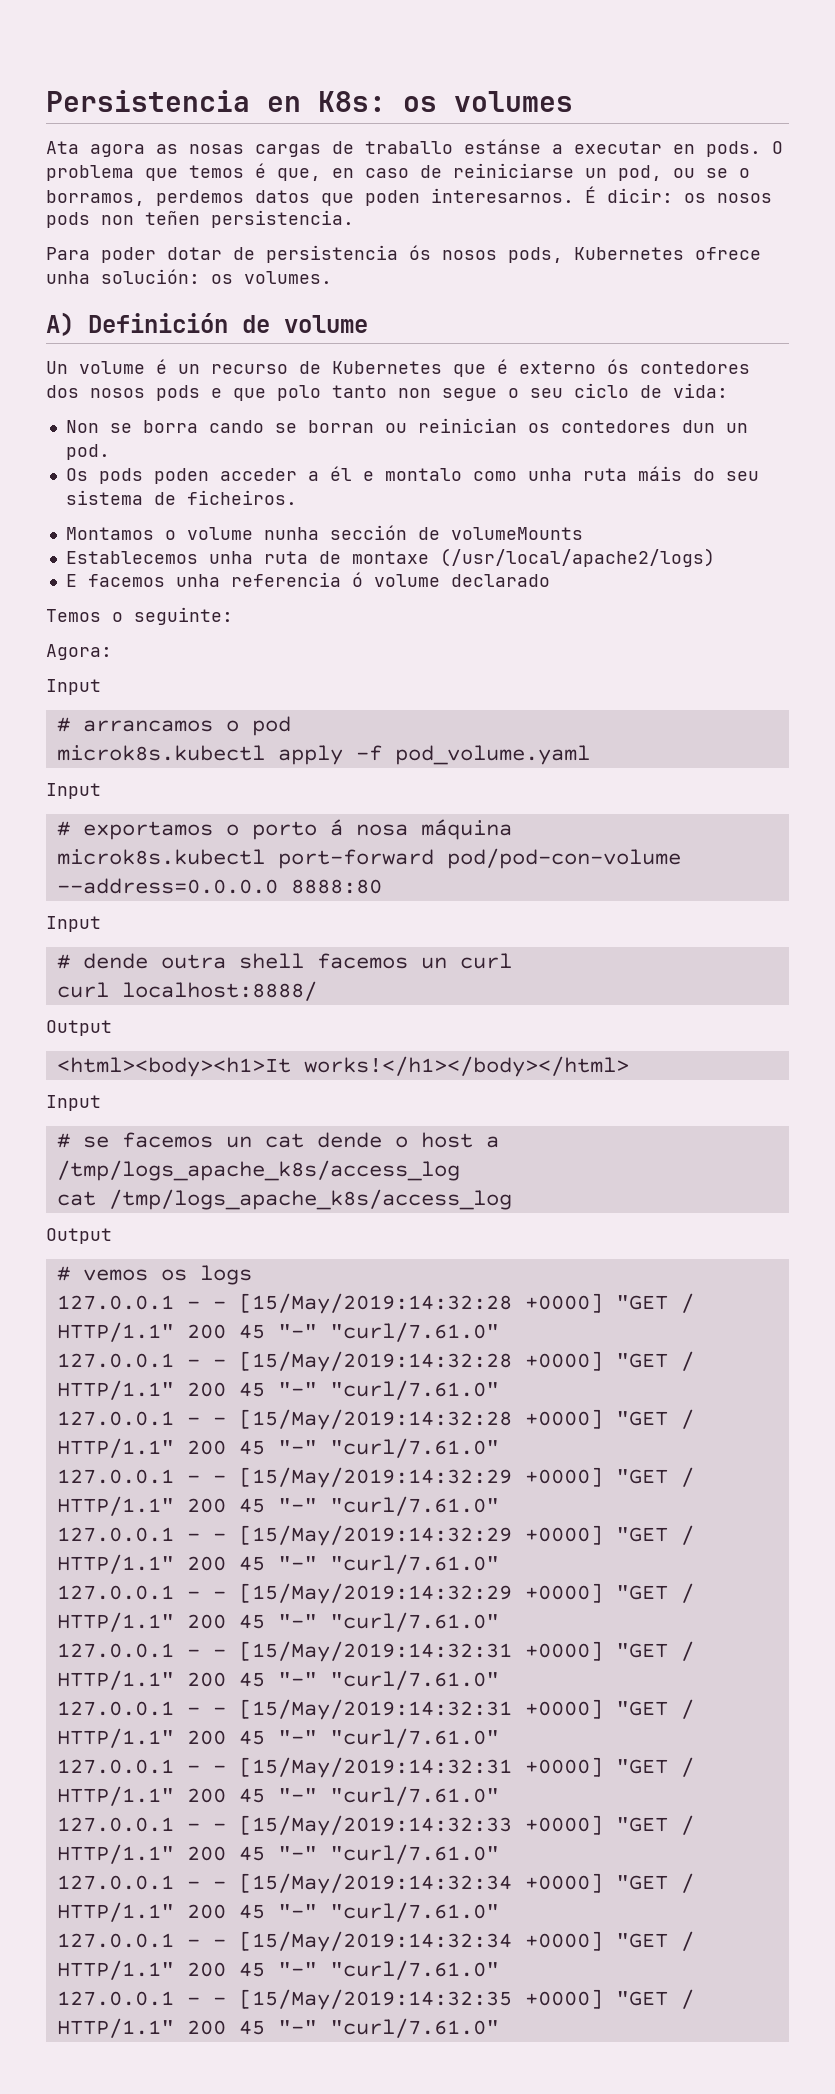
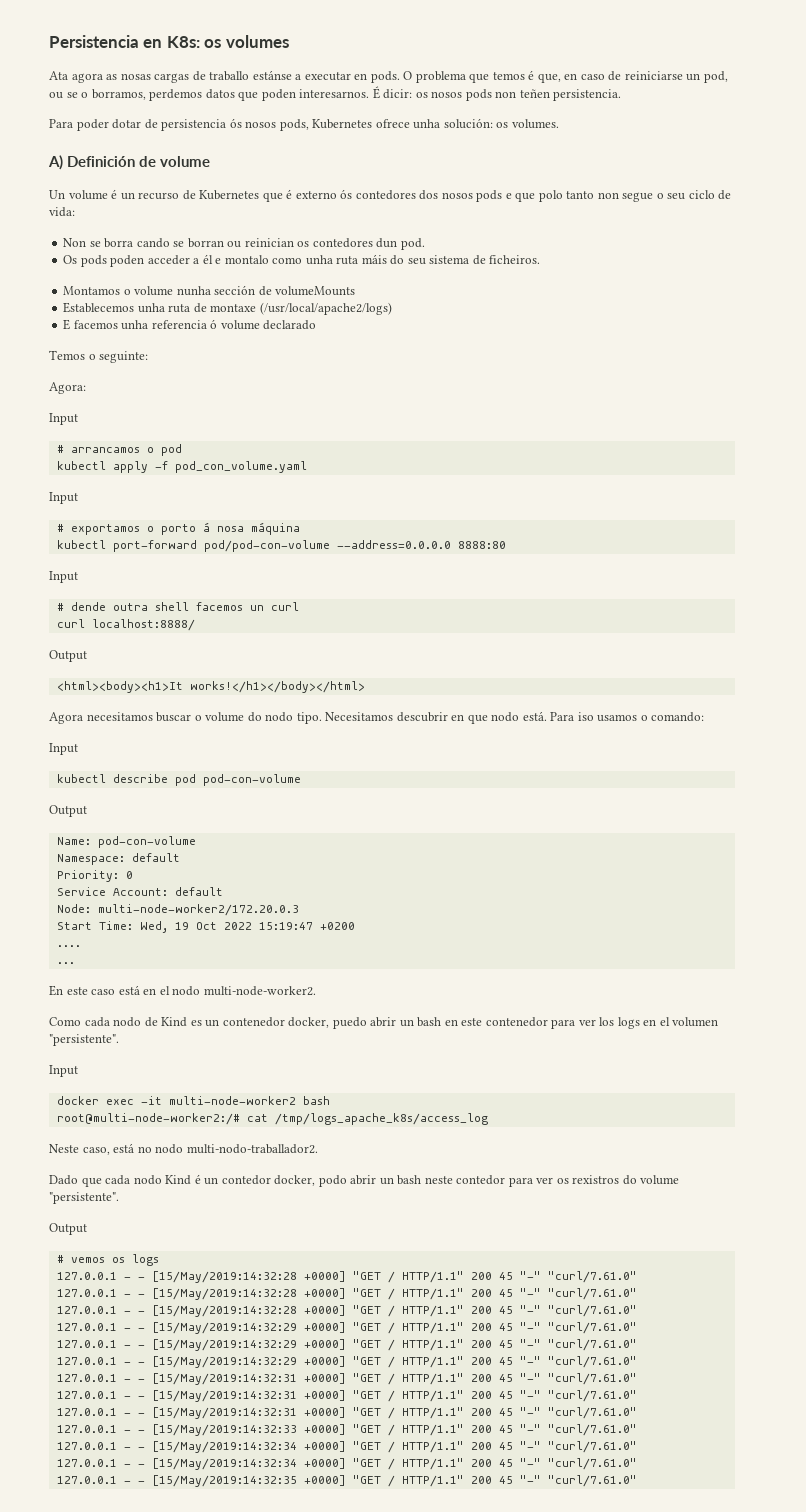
[725,423,748,433] un -> (398, 243) none
[56,745,265,761] microk8s.kubectl -> [56,461,106,470] kubectl
[394,745,590,765] pod_volume.yaml -> [174,461,307,473] pod_con_volume.yaml
[56,849,265,865] microk8s.kubectl -> [56,540,106,549] kubectl
[46,1095,101,1111] [56,1132,499,1148] [56,1160,460,1181] [56,1189,512,1210] Input // # se facemos un cat dende o host a /tmp/logs_apache_k8s/access_log // cat /tmp/logs_apache_k8s/access_log -> [49,711,705,724] [49,743,78,755] [56,774,301,786] [49,805,87,817] [56,836,196,848] [56,853,180,865] [56,870,133,882] [56,887,223,896] [56,904,299,916] [56,921,355,933] [56,945,81,947] [56,962,75,964] [49,985,316,996] [49,1017,719,1029] [49,1034,119,1046] [49,1065,78,1077] [56,1096,330,1105] [56,1113,488,1125] [49,1143,318,1155] [49,1174,680,1187] [49,1192,119,1204] Agora necesitamos buscar o volume do nodo tipo. Necesitamos descubrir en que nodo está. Para iso usamos o comando: // Input // kubectl describe pod pod-con-volume // Output // Name: pod-con-volume // Namespace: default // Priority: 0 // Service Account: default // Node: multi-node-worker2/172.20.0.3 // Start Time: Wed, 19 Oct 2022 15:19:47 +0200 // .... // ... // En este caso está en el nodo multi-node-worker2. // Como cada nodo de Kind es un contenedor docker, puedo abrir un bash en este contenedor para ver los logs en el volumen "persistente". // Input // docker exec -it multi-node-worker2 bash // root@multi-node-worker2:/# cat /tmp/logs_apache_k8s/access_log // Neste caso, está no nodo multi-nodo-traballador2. // Dado que cada nodo Kind é un contedor docker, podo abrir un bash neste contedor para ver os rexistros do volume "persistente".

